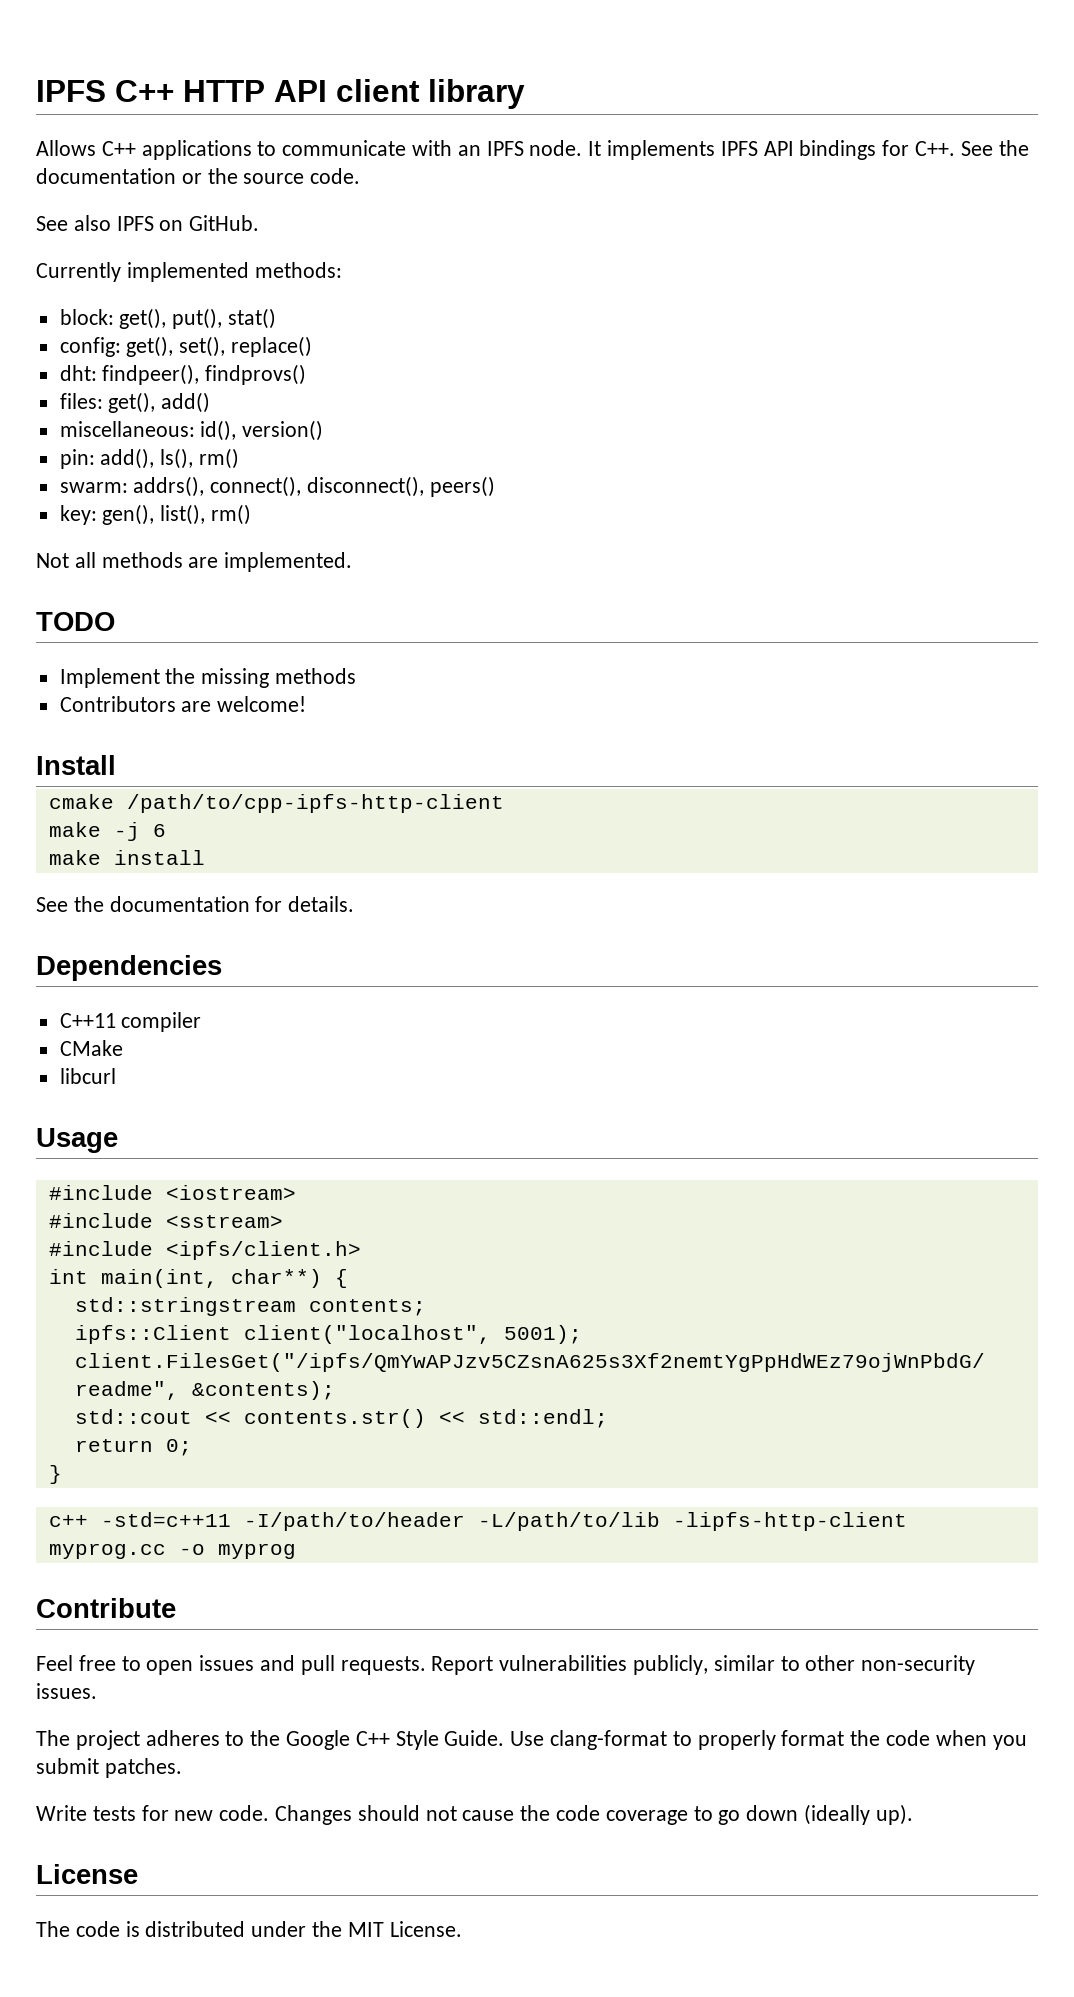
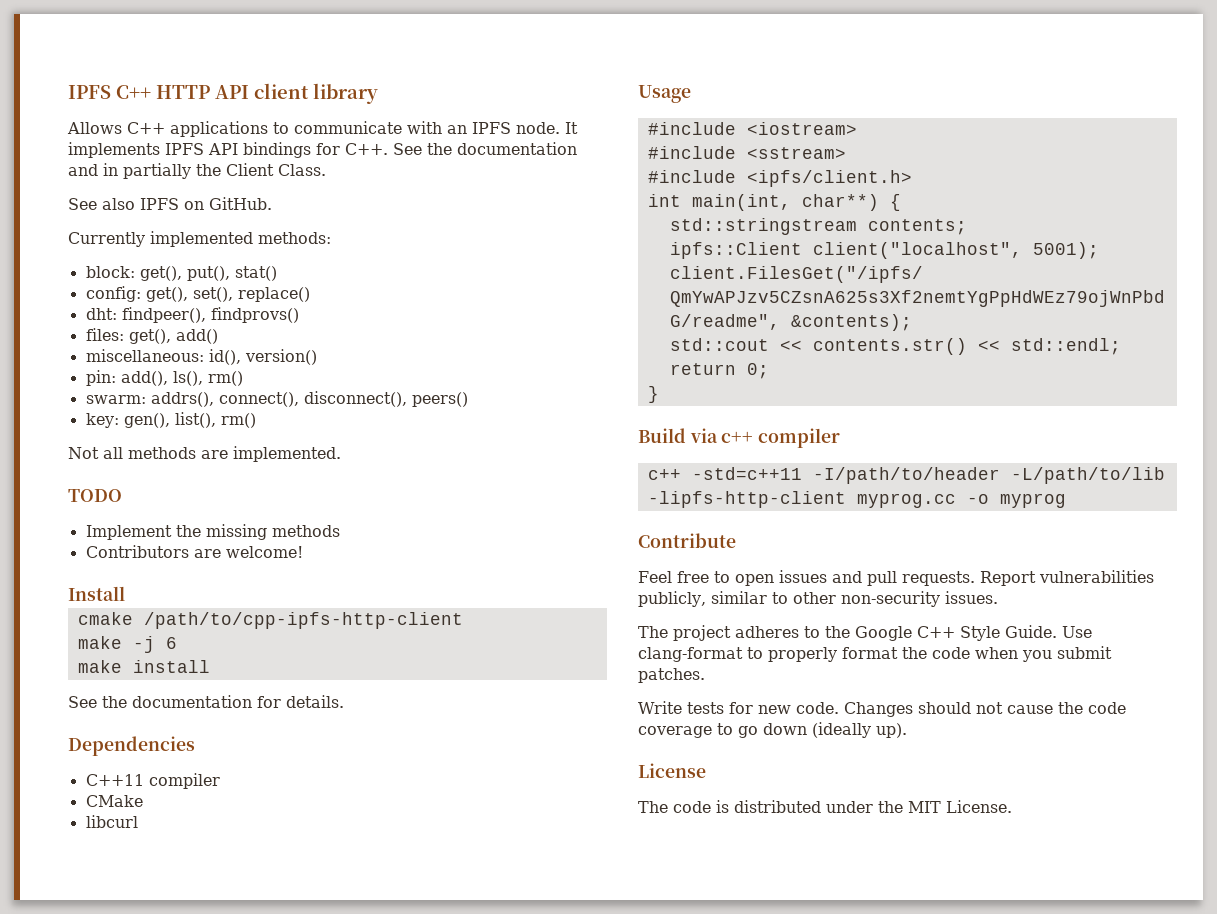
[181,168,361,184] or the source code. -> [68,163,326,179] and in partially the Client Class.
(62, 1474) none -> [638,428,841,448] // Build via c++ compiler

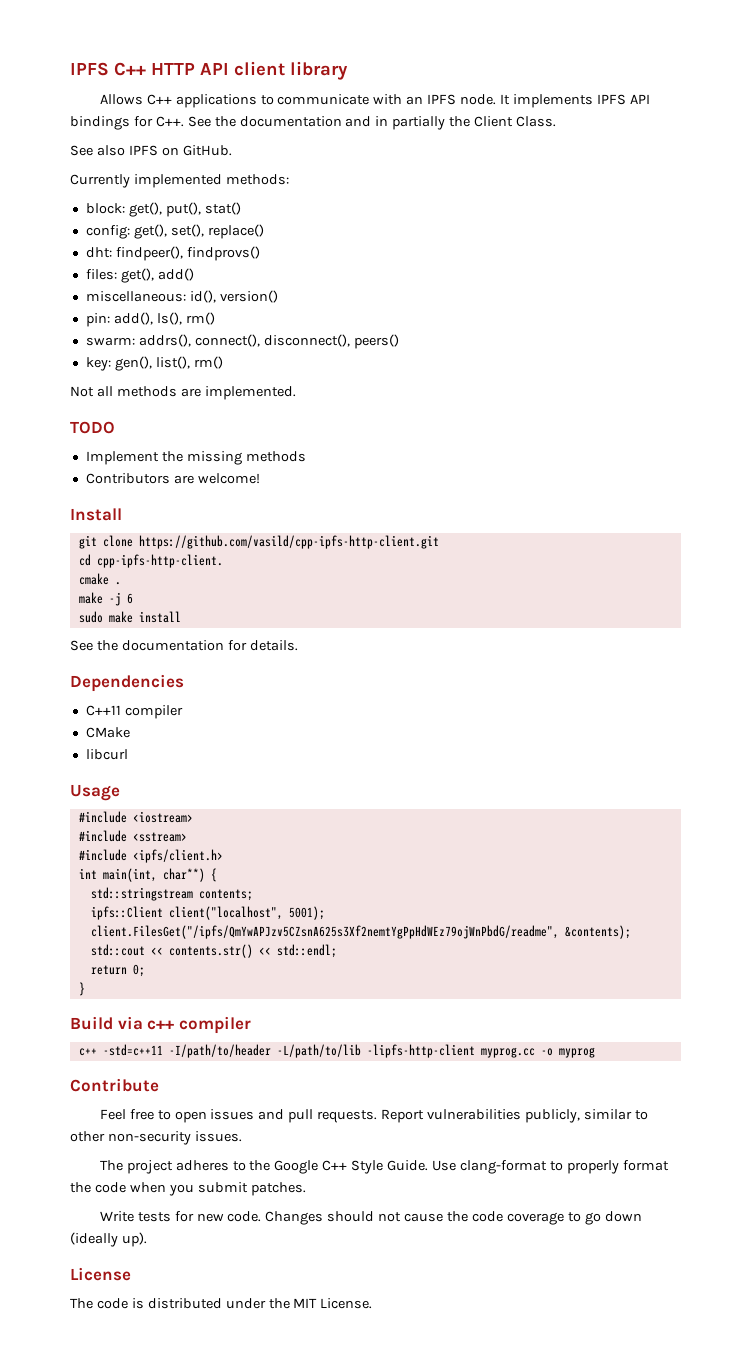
(125, 593) none -> [78,535,439,549] [78,554,223,568] // git clone https://github.com/vasild/cpp-ipfs-http-client.git // cd cpp-ipfs-http-client.
[143,612,463,629] /path/to/cpp-ipfs-http-client -> [114,582,121,585] .
(177, 643) none -> [78,611,103,623] sudo

